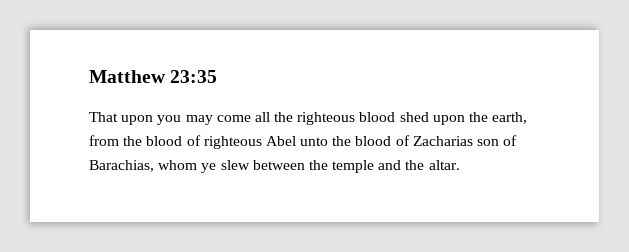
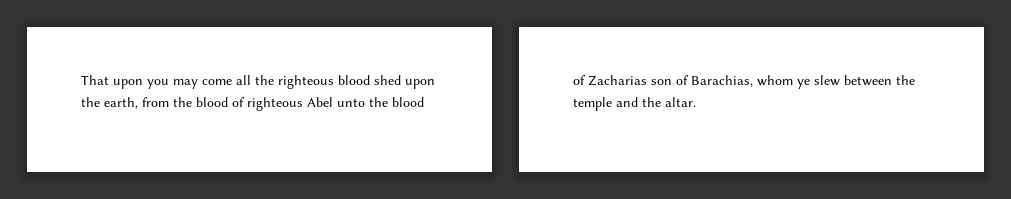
[89,70,218,83] Matthew 23:35 // -> (81, 80) none

